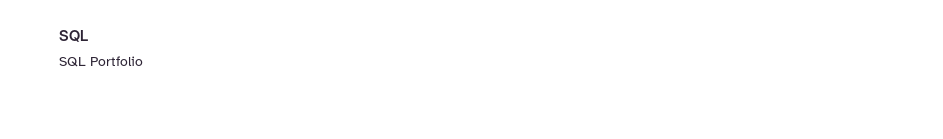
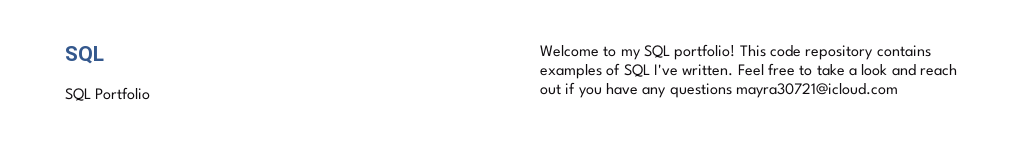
(143, 61) none -> [540,44,931,60] [540,63,957,79] [540,82,898,98] // Welcome to my SQL portfolio! This code repository contains examples of SQL I've written. Feel free to take a look and reach out if you have any questions mayra30721@icloud.com

